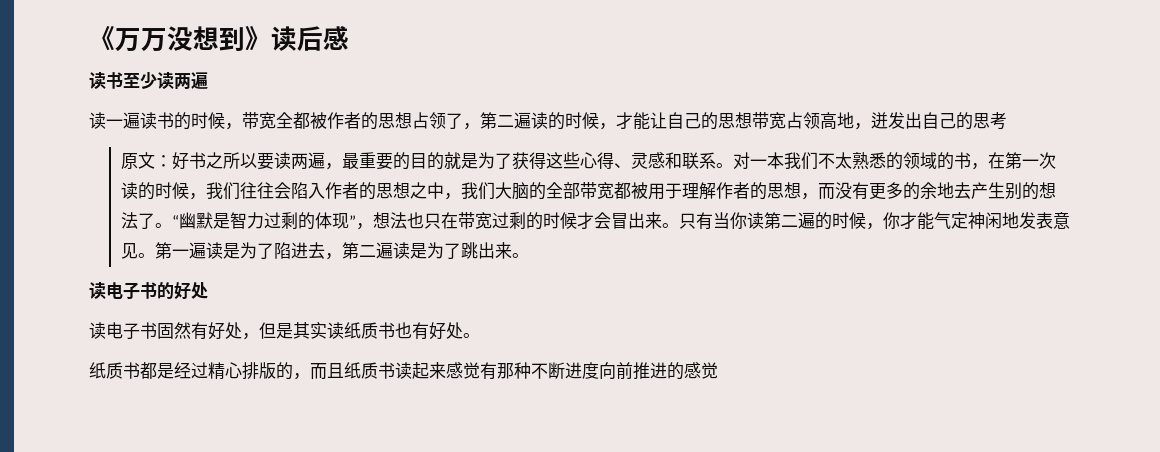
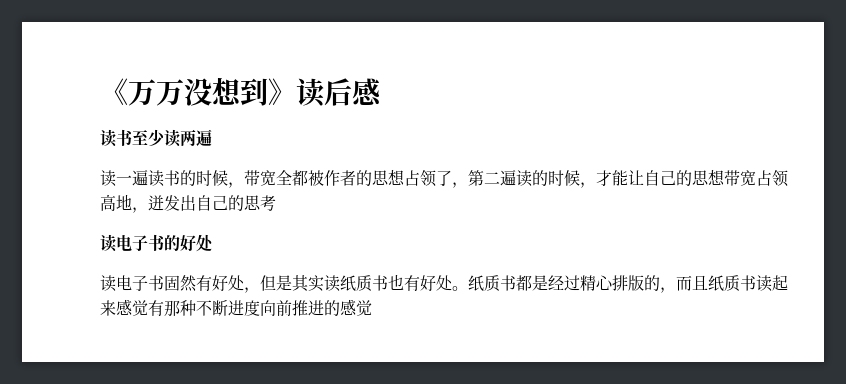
[120,152,1056,170] [120,182,1056,200] [120,212,1070,230] [120,242,529,260] // 原文：好书之所以要读两遍，最重要的目的就是为了获得这些心得、灵感和联系。对一本我们不太熟悉的领域的书，在第一次读的时候，我们往往会陷入作者的思想之中，我们大脑的全部带宽都被用于理解作者的思想，而没有更多的余地去产生别的想法了。“幽默是智力过剩的体现”，想法也只在带宽过剩的时候才会冒出来。只有当你读第二遍的时候，你才能气定神闲地发表意见。第一遍读是为了陷进去，第二遍读是为了跳出来。 -> (276, 203) none
(480, 335) // -> (468, 288) none

